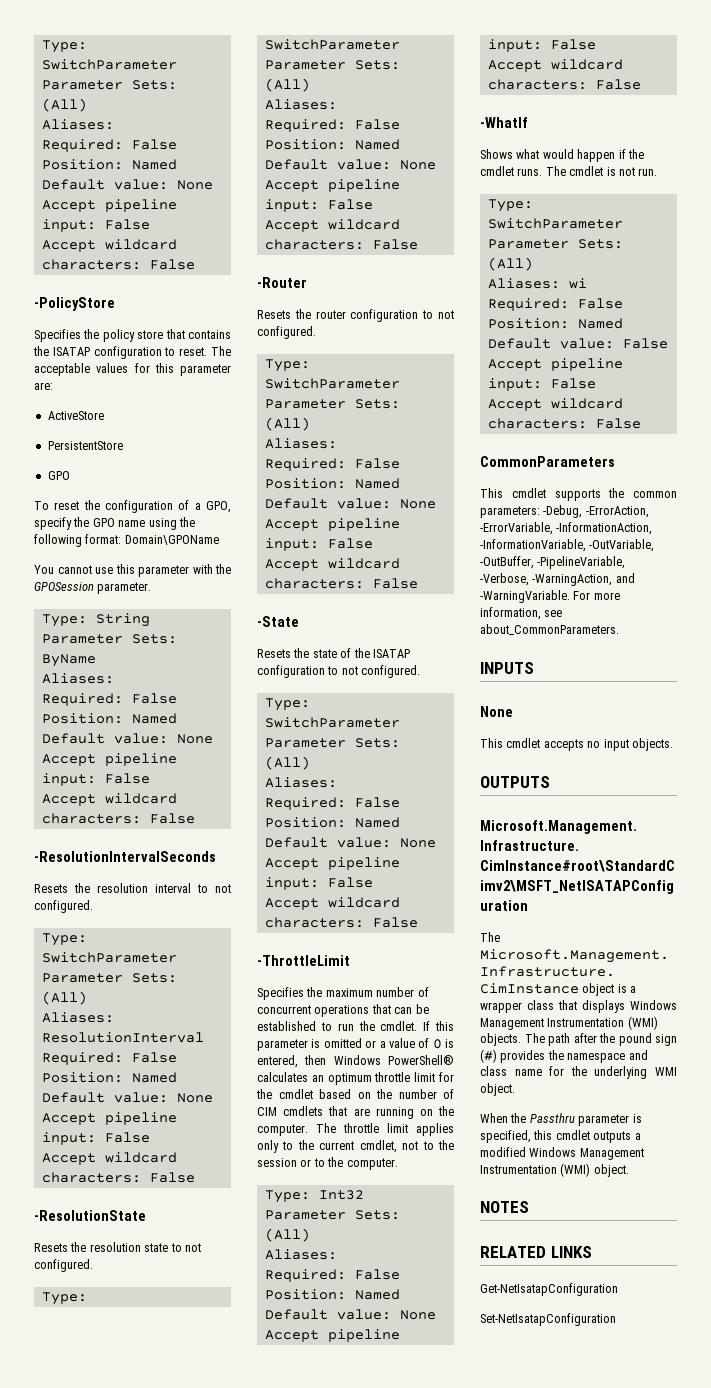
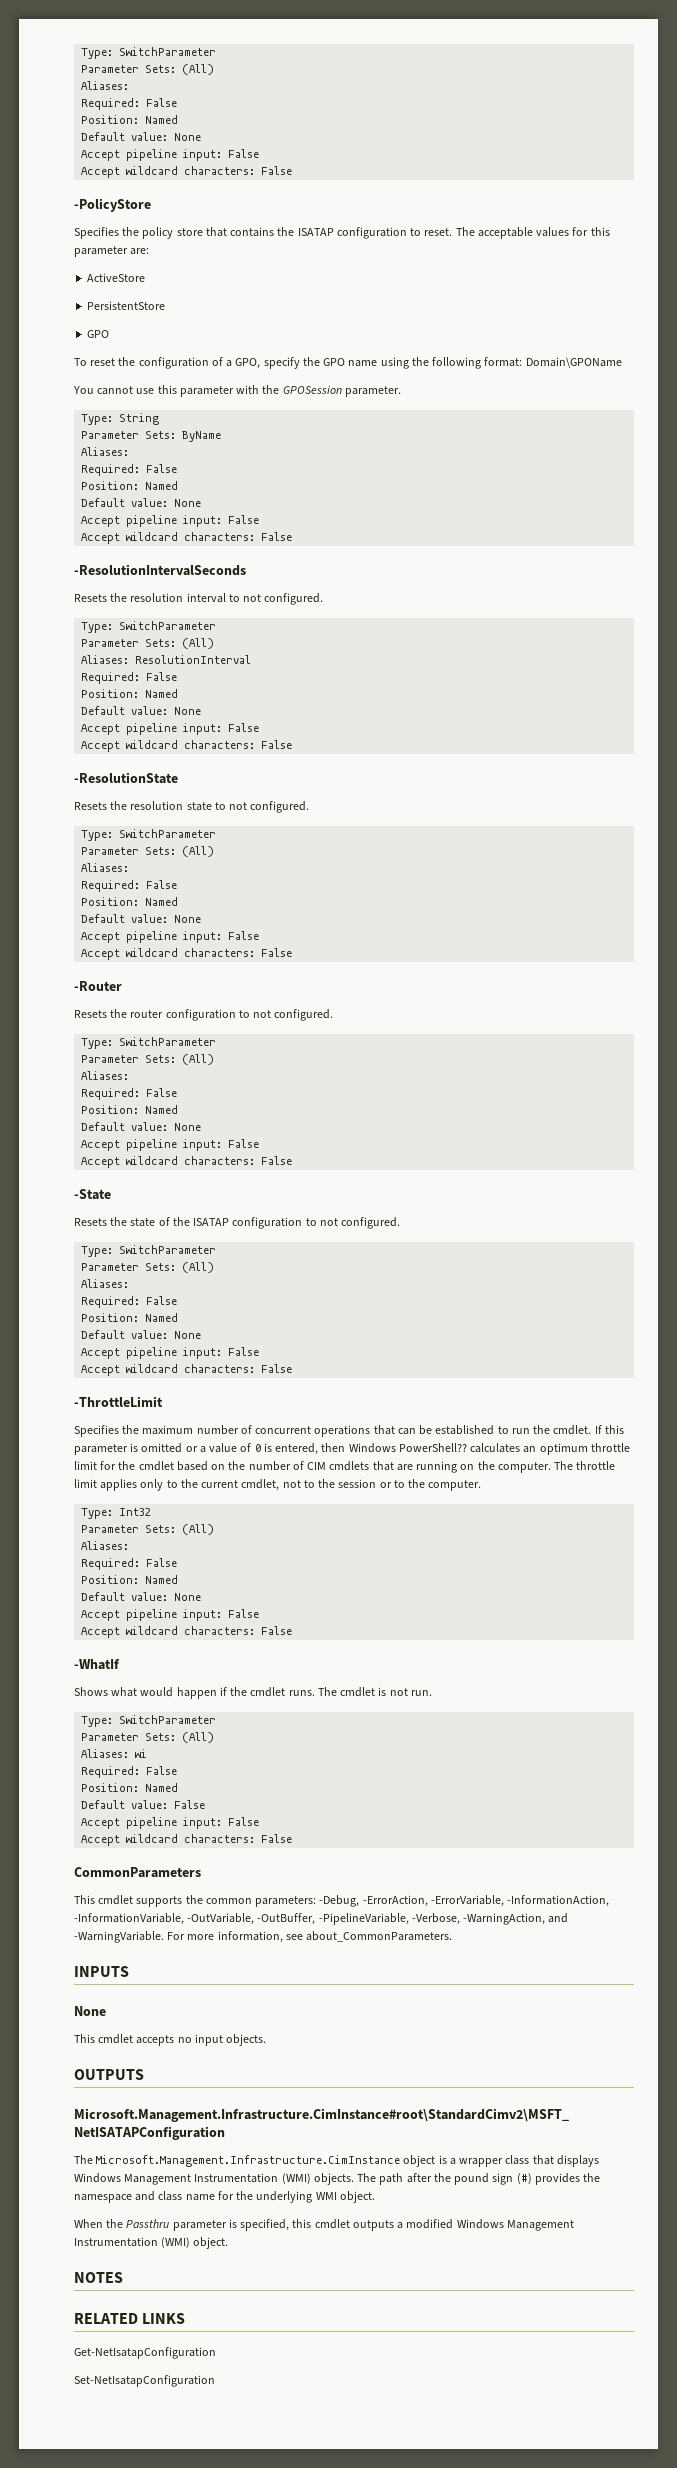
[388,1055,454,1065] PowerShell® -> [398,1443,467,1452] PowerShell??

